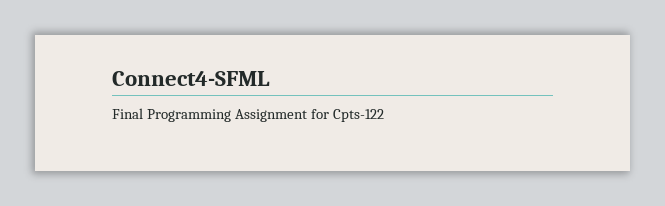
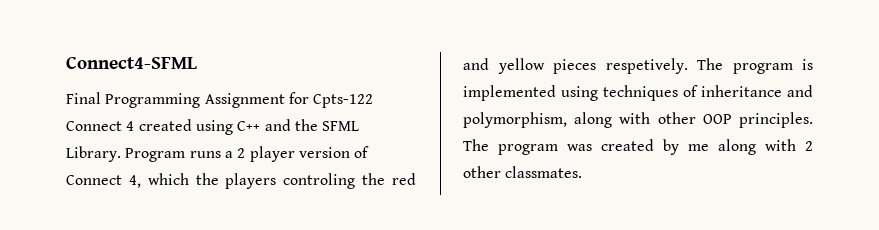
(384, 115) none -> [66,119,360,135] [66,146,370,162] [66,173,416,189] [463,58,813,74] [463,85,813,101] [463,112,813,128] [463,139,813,155] [463,166,583,178] Connect 4 created using C++ and the SFML Library. Program runs a 2 player version of Connect 4, which the players controling the red and yellow pieces respetively. The program is implemented using techniques of inheritance and polymorphism, along with other OOP principles. The program was created by me along with 2 other classmates.

